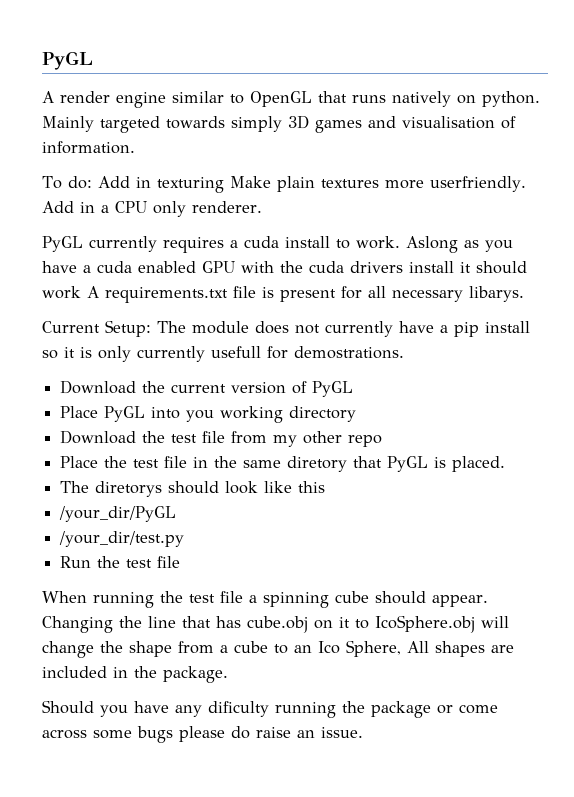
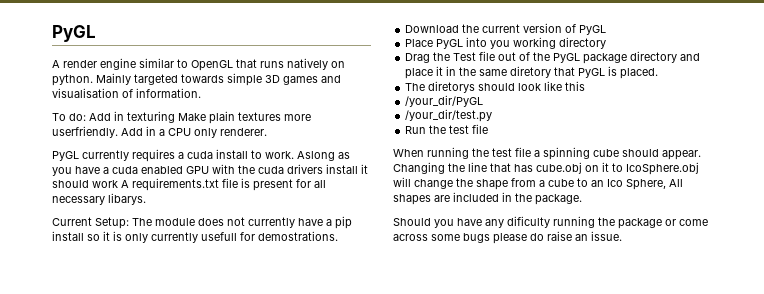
[231,116,282,132] simply -> [227,73,262,86] simple
[60,430,383,447] [60,456,188,468] Download the test file from my other repo // Place the test file -> [405,51,701,64] [405,66,444,79] Drag the Test file out of the PyGL package directory and place it

